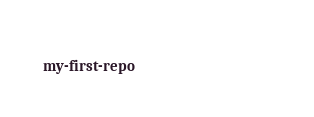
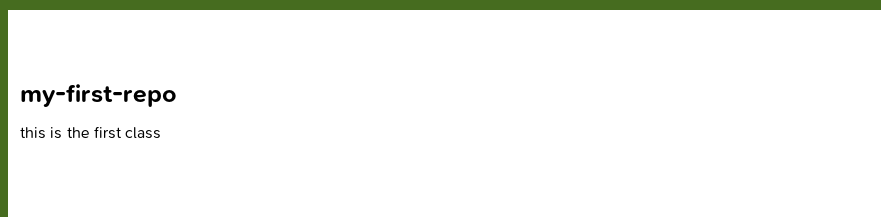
(135, 66) none -> [20,126,162,139] // this is the first class

